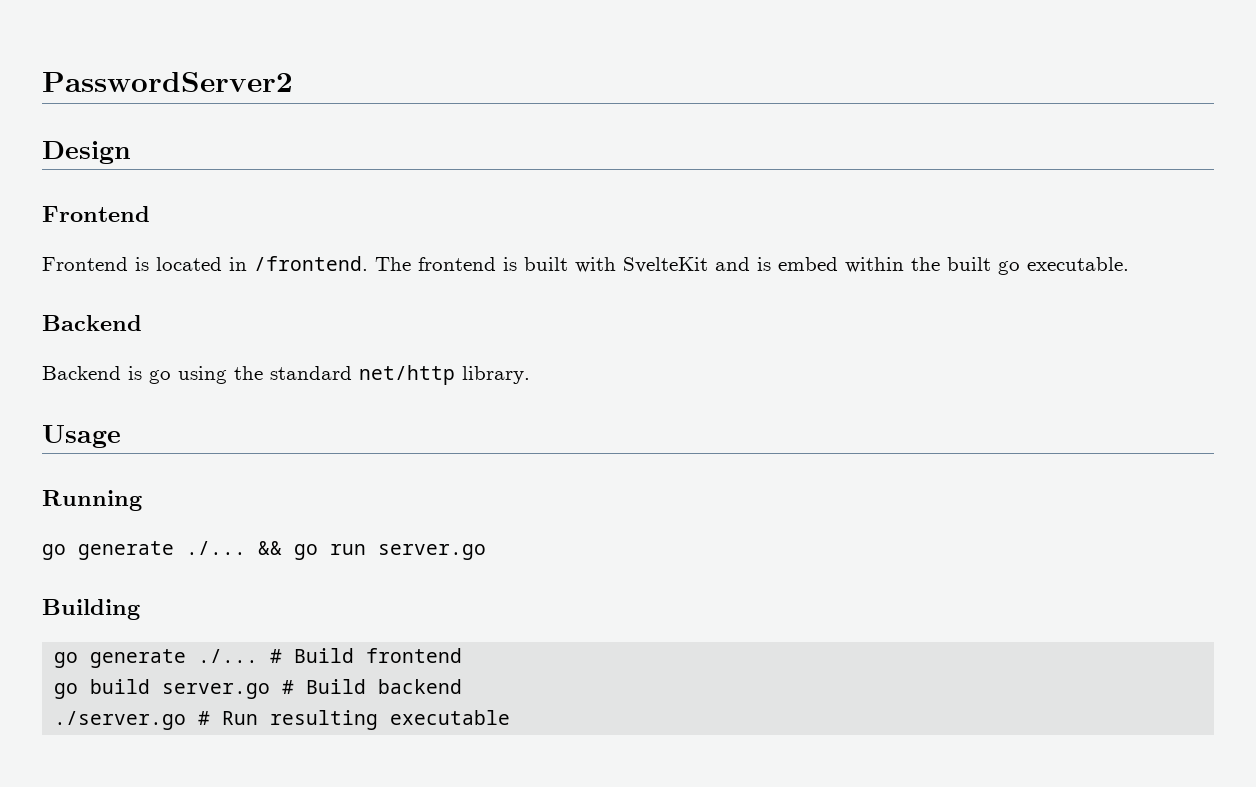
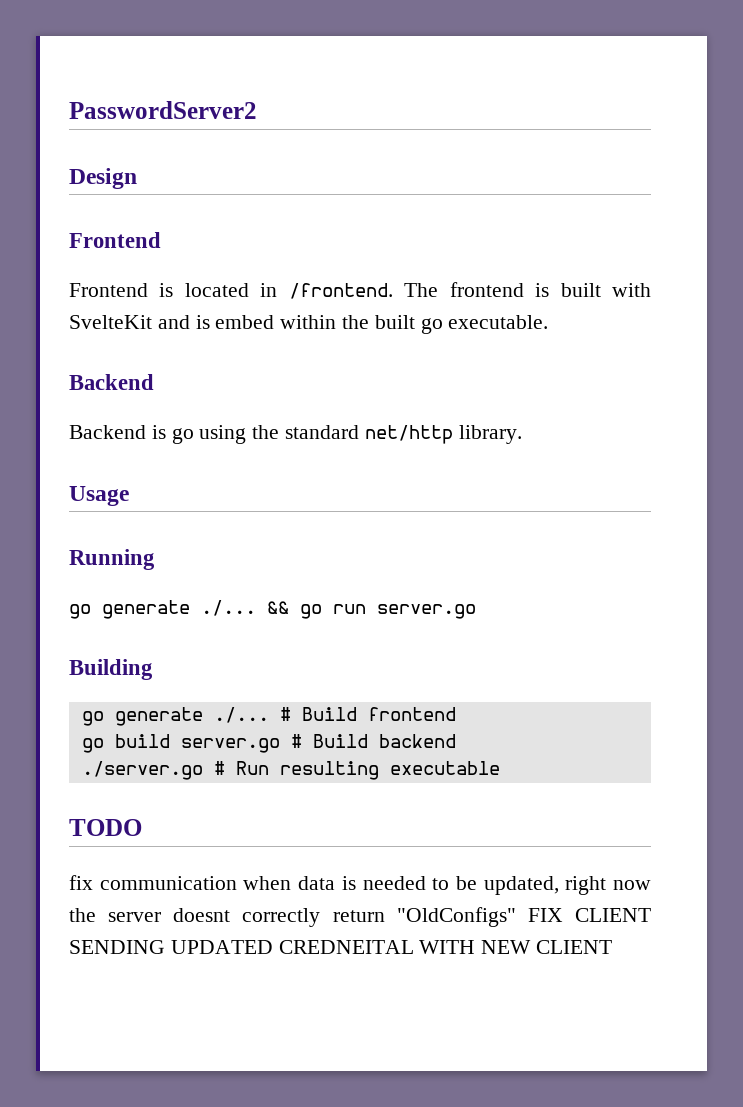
(511, 717) none -> [69,819,142,836] [69,875,651,895] [69,907,651,927] [69,940,613,954] // TODO // fix communication when data is needed to be updated, right now the server doesnt correctly return "OldConfigs" FIX CLIENT SENDING UPDATED CREDNEITAL WITH NEW CLIENT

